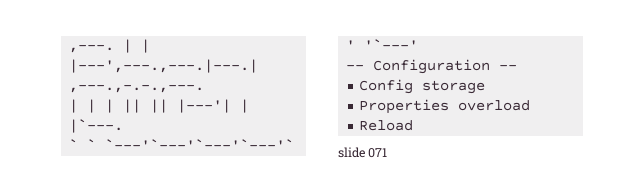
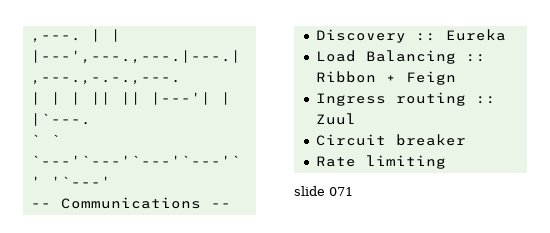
[372,59,490,74] Configuration -> [60,197,201,209] Communications
[359,79,486,94] [359,99,531,114] [359,120,414,131] Config storage // Properties overload // Reload -> [316,29,507,43] [316,50,487,64] [316,71,457,85] [316,92,497,106] [316,113,357,125] [316,134,467,146] [316,155,447,169] Discovery :: Eureka // Load Balancing :: Ribbon + Feign // Ingress routing :: Zuul // Circuit breaker // Rate limiting

